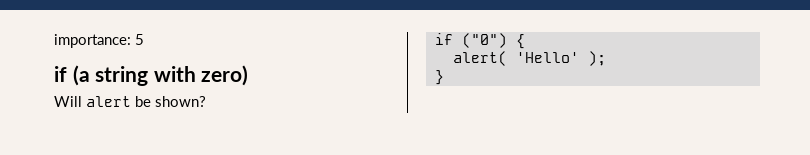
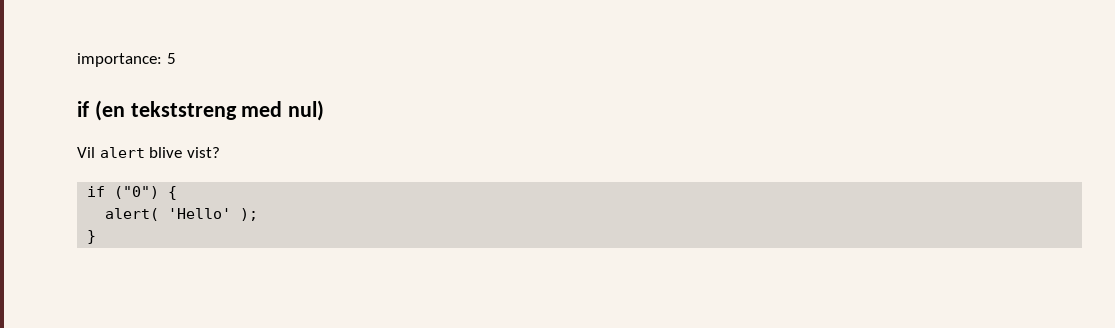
[72,65,249,86] [54,96,206,107] (a string with zero) // Will alert be shown? -> [94,100,325,121] [77,147,220,158] (en tekststreng med nul) // Vil alert blive vist?

